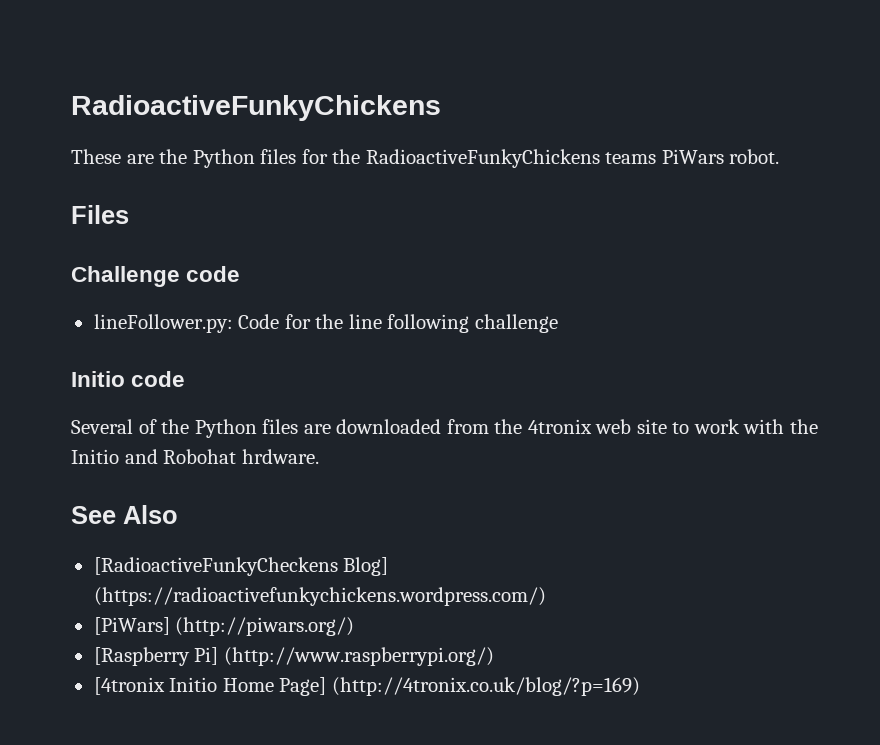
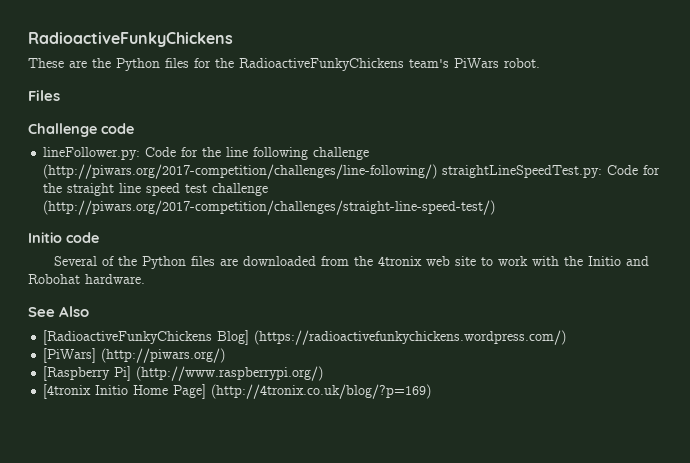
[605,152,657,164] teams -> [409,59,449,68] team's
(558, 323) none -> [43,164,661,179] [43,183,269,196] [43,200,496,215] (http://piwars.org/2017-competition/challenges/line-following/) straightLineSpeedTest.py: Code for the straight line speed test challenge (http://piwars.org/2017-competition/challenges/straight-line-speed-test/)
[241,449,319,464] hrdware. -> [85,274,145,284] hardware.
[93,557,338,576] [RadioactiveFunkyCheckens -> [43,330,213,345] [RadioactiveFunkyChickens

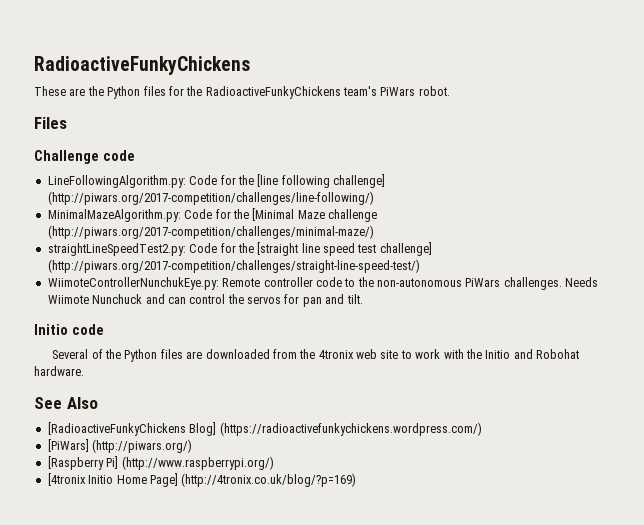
[43,147,370,160] lineFollower.py: Code for the line following challenge -> [47,174,385,188] LineFollowingAlgorithm.py: Code for the [line following challenge]
[442,165,661,178] [43,183,115,196] straightLineSpeedTest.py: Code for the straight -> [47,208,377,222] [47,225,374,239] [47,242,299,256] // MinimalMazeAlgorithm.py: Code for the [Minimal Maze challenge (http://piwars.org/2017-competition/challenges/minimal-maze/) // straightLineSpeedTest2.py: Code for the [straight
[212,183,269,196] challenge -> [379,242,432,256] challenge]
(496, 207) none -> [47,277,599,290] [47,294,363,307] // WiimoteControllerNunchukEye.py: Remote controller code to the non-autonomous PiWars challenges. Needs Wiimote Nunchuck and can control the servos for pan and tilt.

